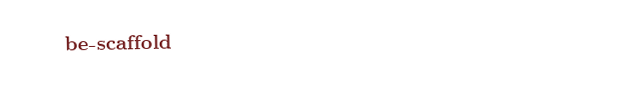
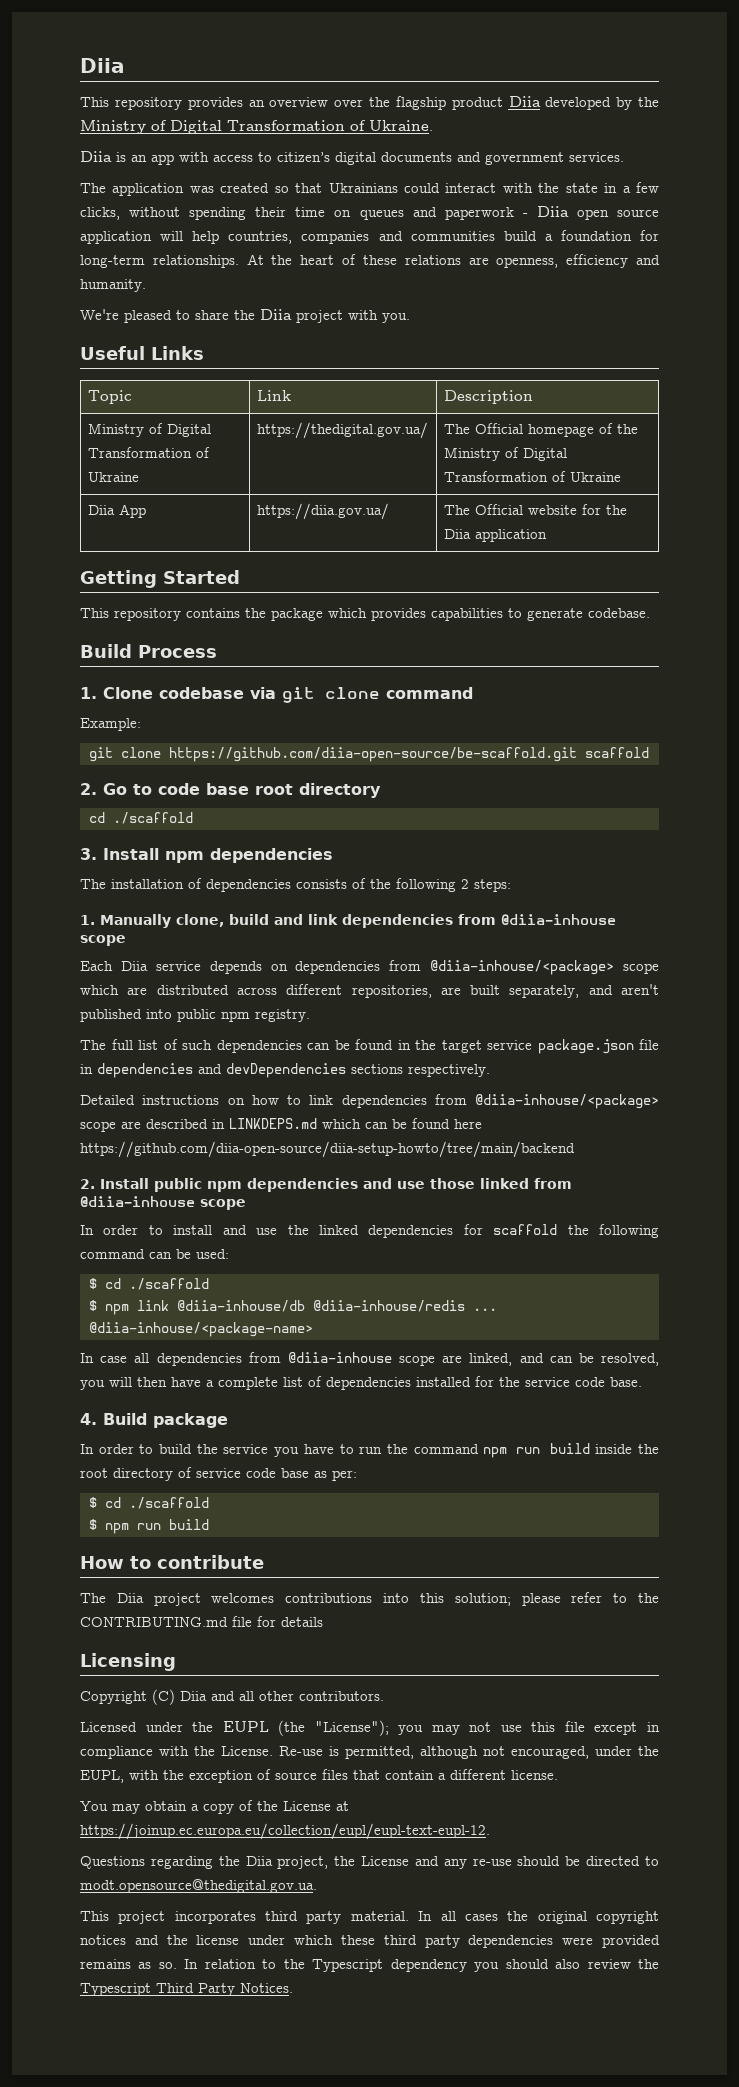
[64,34,172,51] be-scaffold -> [80,58,125,73] [80,96,659,110] [80,120,433,134] [80,151,624,165] [80,182,660,196] [80,206,659,220] [80,230,660,244] [80,254,660,268] [80,279,146,292] [80,309,410,323] [80,346,204,360] [87,390,132,404] [256,390,291,401] [443,390,533,404] [87,423,211,437] [87,447,210,458] [87,472,139,482] [256,422,428,439] [443,423,638,437] [443,447,567,461] [443,471,621,482] [87,504,146,518] [256,503,389,520] [443,504,627,515] [443,529,547,542] [80,570,240,588] [80,608,650,621] [80,644,217,658] [80,687,473,703] [80,718,141,731] [89,747,649,762] [80,783,381,798] [89,812,193,824] [80,848,333,863] [80,878,511,892] [80,914,616,928] [80,935,126,946] [80,960,659,975] [80,984,659,998] [80,1009,310,1022] [80,1039,659,1054] [80,1063,490,1078] [80,1094,659,1109] [80,1118,482,1132] [80,1141,575,1158] [80,1178,572,1192] [80,1196,246,1210] [80,1224,659,1238] [80,1249,229,1259] [89,1278,209,1290] [89,1300,497,1315] [89,1322,313,1337] [80,1352,660,1366] [80,1376,642,1390] [80,1413,228,1428] [80,1443,659,1458] [80,1467,357,1481] [89,1497,209,1509] [89,1519,209,1534] [80,1555,264,1569] [80,1592,659,1606] [80,1616,323,1627] [80,1653,176,1671] [80,1689,384,1705] [80,1720,661,1736] [80,1746,659,1759] [80,1769,558,1783] [80,1800,349,1814] [80,1823,490,1840] [80,1856,659,1869] [80,1879,317,1893] [80,1911,660,1924] [80,1935,660,1948] [80,1959,659,1972] [80,1983,293,1996] Diia // This repository provides an overview over the flagship product Diia developed by the Ministry of Digital Transformation of Ukraine. // Diia is an app with access to citizen’s digital documents and government services. // The application was created so that Ukrainians could interact with the state in a few clicks, without spending their time on queues and paperwork - Diia open source application will help countries, companies and communities build a foundation for long-term relationships. At the heart of these relations are openness, efficiency and humanity. // We're pleased to share the Diia project with you. // Useful Links // Topic | Link | Description // Ministry of Digital Transformation of Ukraine | https://thedigital.gov.ua/ | The Official homepage of the Ministry of Digital Transformation of Ukraine // Diia App | https://diia.gov.ua/ | The Official website for the Diia application // Getting Started // This repository contains the package which provides capabilities to generate codebase. // Build Process // 1. Clone codebase via git clone command // Example: // git clone https://github.com/diia-open-source/be-scaffold.git scaffold // 2. Go to code base root directory // cd ./scaffold // 3. Install npm dependencies // The installation of dependencies consists of the following 2 steps: // 1. Manually clone, build and link dependencies from @diia-inhouse scope // Each Diia service depends on dependencies from @diia-inhouse/<package> scope which are distributed across different repositories, are built separately, and aren't published into public npm registry. // The full list of such dependencies can be found in the target service package.json file in dependencies and devDependencies sections respectively. // Detailed instructions on how to link dependencies from @diia-inhouse/<package> scope are described in LINKDEPS.md which can be found here https://github.com/diia-open-source/diia-setup-howto/tree/main/backend // 2. Install public npm dependencies and use those linked from @diia-inhouse scope // In order to install and use the linked dependencies for scaffold the following command can be used: // $ cd ./scaffold // $ npm link @diia-inhouse/db @diia-inhouse/redis ... @diia-inhouse/<package-name> // In case all dependencies from @diia-inhouse scope are linked, and can be resolved, you will then have a complete list of dependencies installed for the service code base. // 4. Build package // In order to build the service you have to run the command npm run build inside the root directory of service code base as per: // $ cd ./scaffold // $ npm run build // How to contribute // The Diia project welcomes contributions into this solution; please refer to the CONTRIBUTING.md file for details // Licensing // Copyright (C) Diia and all other contributors. // Licensed under the EUPL (the "License"); you may not use this file except in compliance with the License. Re-use is permitted, although not encouraged, under the EUPL, with the exception of source files that contain a different license. // You may obtain a copy of the License at https://joinup.ec.europa.eu/collection/eupl/eupl-text-eupl-12. // Questions regarding the Diia project, the License and any re-use should be directed to modt.opensource@thedigital.gov.ua. // This project incorporates third party material. In all cases the original copyright notices and the license under which these third party dependencies were provided remains as so. In relation to the Typescript dependency you should also review the Typescript Third Party Notices.

